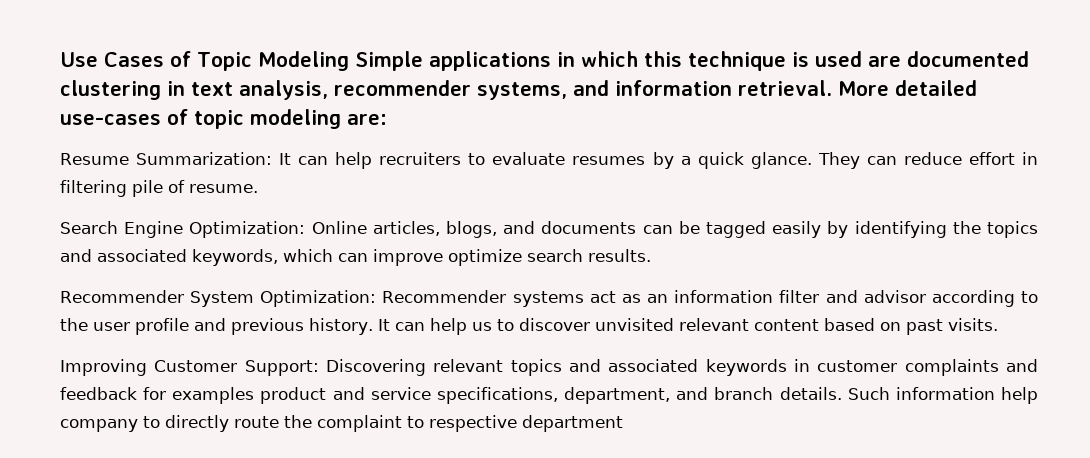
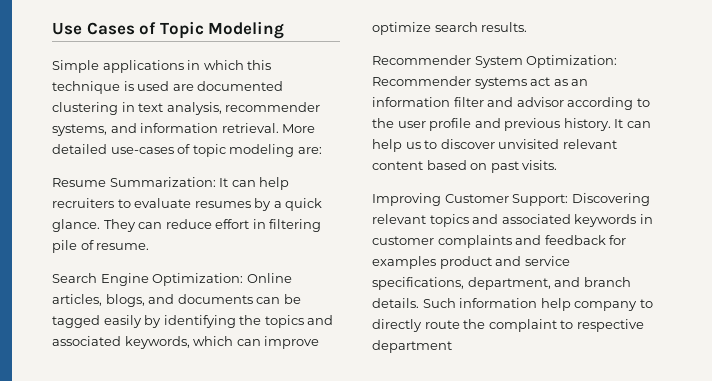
(349, 61) none -> (285, 30) //

